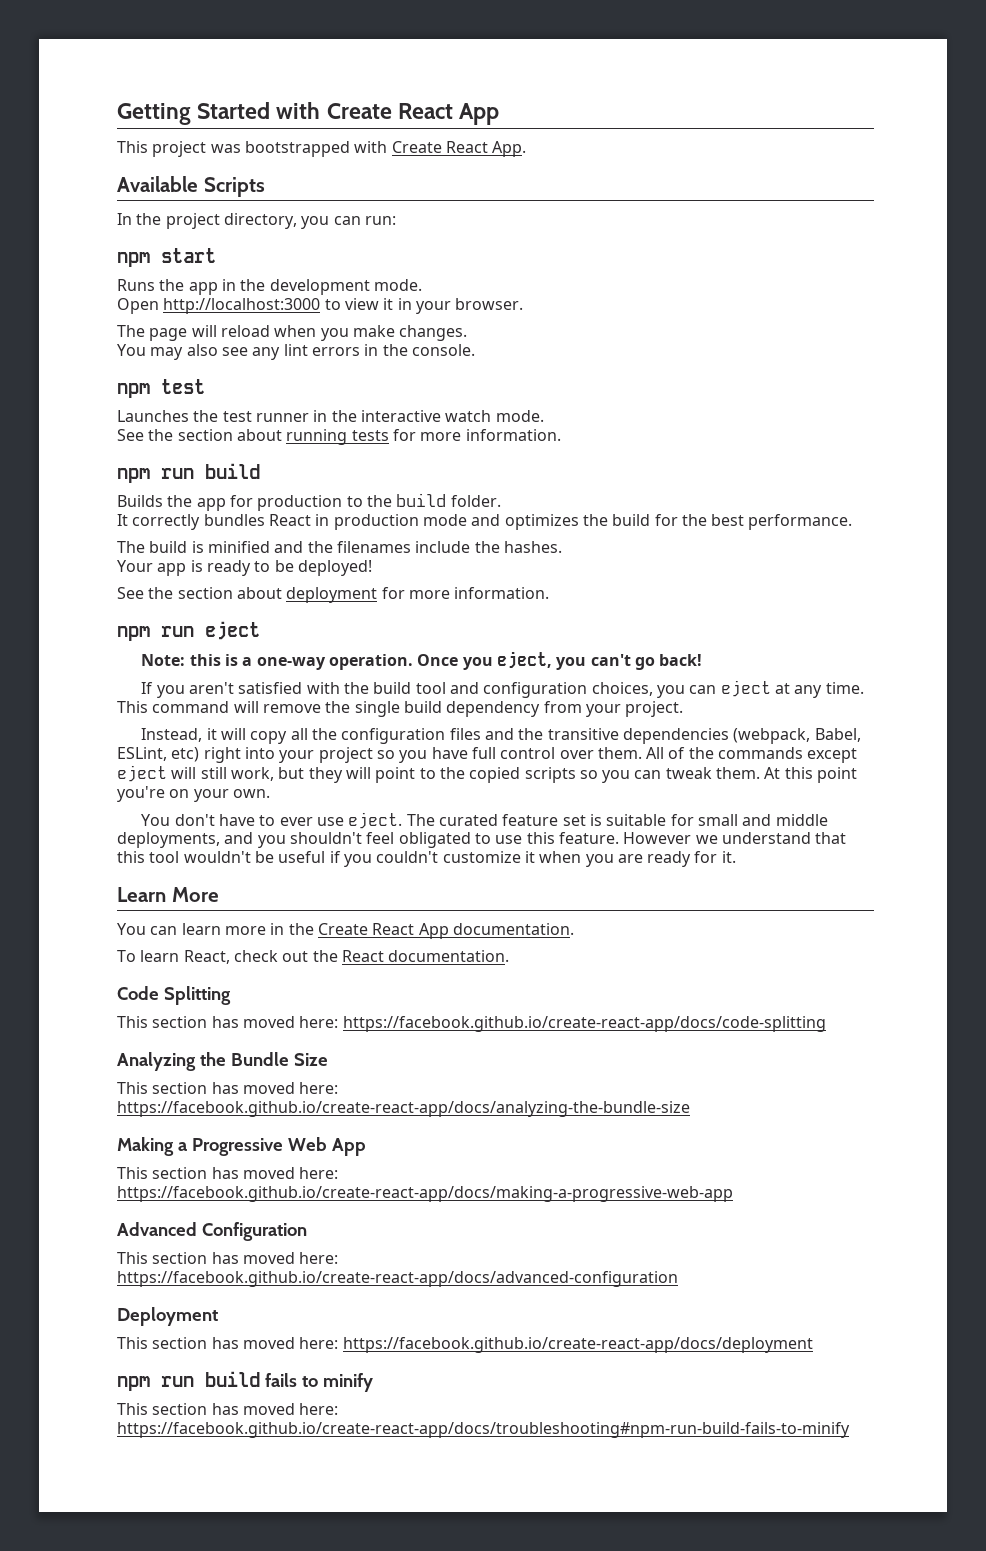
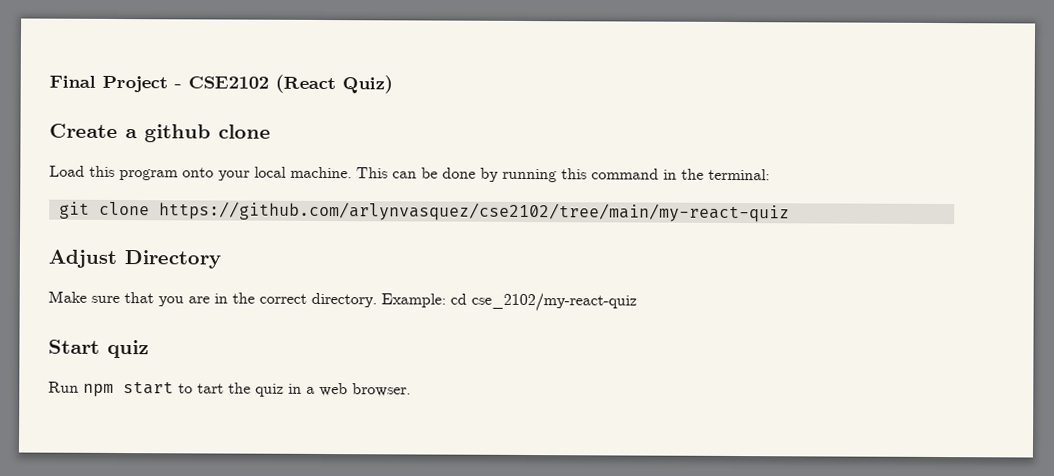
[117,102,500,125] [117,141,527,157] [117,176,265,197] [117,213,396,229] [117,248,216,267] [117,279,422,295] [117,298,524,314] [117,325,468,341] [117,344,475,360] [117,379,205,398] [117,410,544,422] [117,429,561,445] [117,463,260,483] [117,493,501,511] [117,514,853,530] [117,541,562,553] [117,560,372,576] [117,587,550,603] [117,621,260,641] [141,651,703,670] [141,680,864,698] [117,701,684,717] [141,728,861,744] [117,747,858,763] [117,765,858,783] [117,786,270,802] [141,812,828,829] [117,832,847,848] [117,851,736,867] [117,887,219,902] [117,923,574,939] [117,950,510,964] [117,986,231,1005] [117,1016,826,1032] [117,1052,328,1071] [117,1082,339,1094] [117,1101,690,1117] [117,1137,366,1156] [117,1167,339,1179] [117,1186,733,1202] [117,1222,307,1241] [117,1252,339,1264] [117,1271,678,1287] [117,1307,218,1326] [117,1337,813,1353] [117,1371,373,1392] [117,1403,339,1415] [117,1422,850,1438] Getting Started with Create React App // This project was bootstrapped with Create React App. // Available Scripts // In the project directory, you can run: // npm start // Runs the app in the development mode. // Open http://localhost:3000 to view it in your browser. // The page will reload when you make changes. // You may also see any lint errors in the console. // npm test // Launches the test runner in the interactive watch mode. // See the section about running tests for more information. // npm run build // Builds the app for production to the build folder. // It correctly bundles React in production mode and optimizes the build for the best performance. // The build is minified and the filenames include the hashes. // Your app is ready to be deployed! // See the section about deployment for more information. // npm run eject // Note: this is a one-way operation. Once you eject, you can't go back! // If you aren't satisfied with the build tool and configuration choices, you can eject at any time. This command will remove the single build dependency from your project. // Instead, it will copy all the configuration files and the transitive dependencies (webpack, Babel, ESLint, etc) right into your project so you have full control over them. All of the commands except eject will still work, but they will point to the copied scripts so you can tweak them. At this point you're on your own. // You don't have to ever use eject. The curated feature set is suitable for small and middle deployments, and you shouldn't feel obligated to use this feature. However we understand that this tool wouldn't be useful if you couldn't customize it when you are ready for it. // Learn More // You can learn more in the Create React App documentation. // To learn React, check out the React documentation. // Code Splitting // This section has moved here: https://facebook.github.io/create-react-app/docs/code-splitting // Analyzing the Bundle Size // This section has moved here: https://facebook.github.io/create-react-app/docs/analyzing-the-bundle-size // Making a Progressive Web App // This section has moved here: https://facebook.github.io/create-react-app/docs/making-a-progressive-web-app // Advanced Configuration // This section has moved here: https://facebook.github.io/create-react-app/docs/advanced-configuration // Deployment // This section has moved here: https://facebook.github.io/create-react-app/docs/deployment // npm run build fails to minify // This section has moved here: https://facebook.github.io/create-react-app/docs/troubleshooting#npm-run-build-fails-to-minify -> [49,74,393,94] [49,123,271,143] [49,165,770,183] [58,201,790,223] [48,249,221,269] [48,290,637,312] [48,339,149,359] [48,381,411,397] Final Project - CSE2102 (React Quiz) // Create a github clone // Load this program onto your local machine. This can be done by running this command in the terminal: // git clone https://github.com/arlynvasquez/cse2102/tree/main/my-react-quiz // Adjust Directory // Make sure that you are in the correct directory. Example: cd cse_2102/my-react-quiz // Start quiz // Run npm start to tart the quiz in a web browser.

